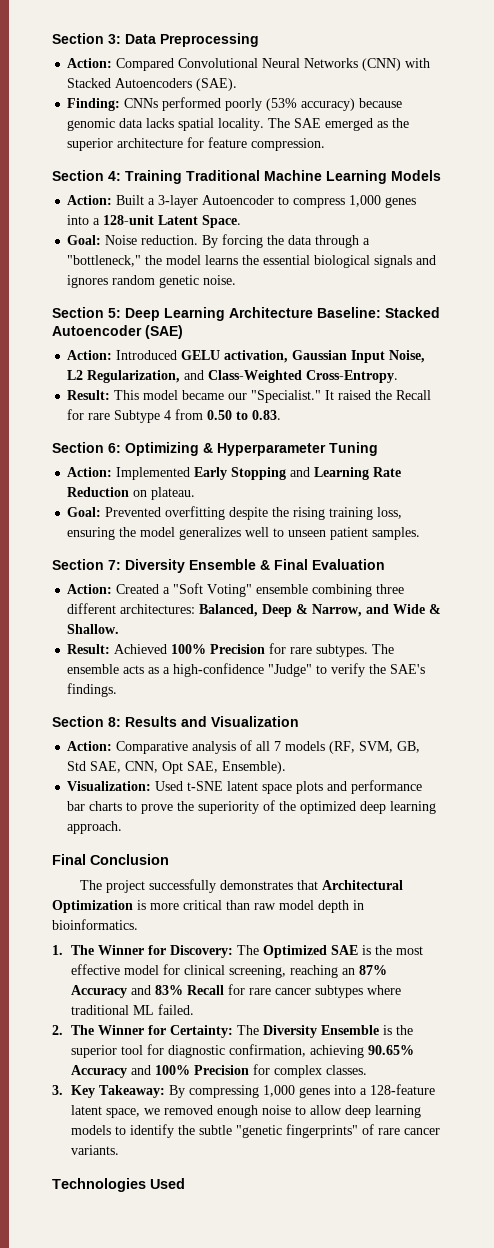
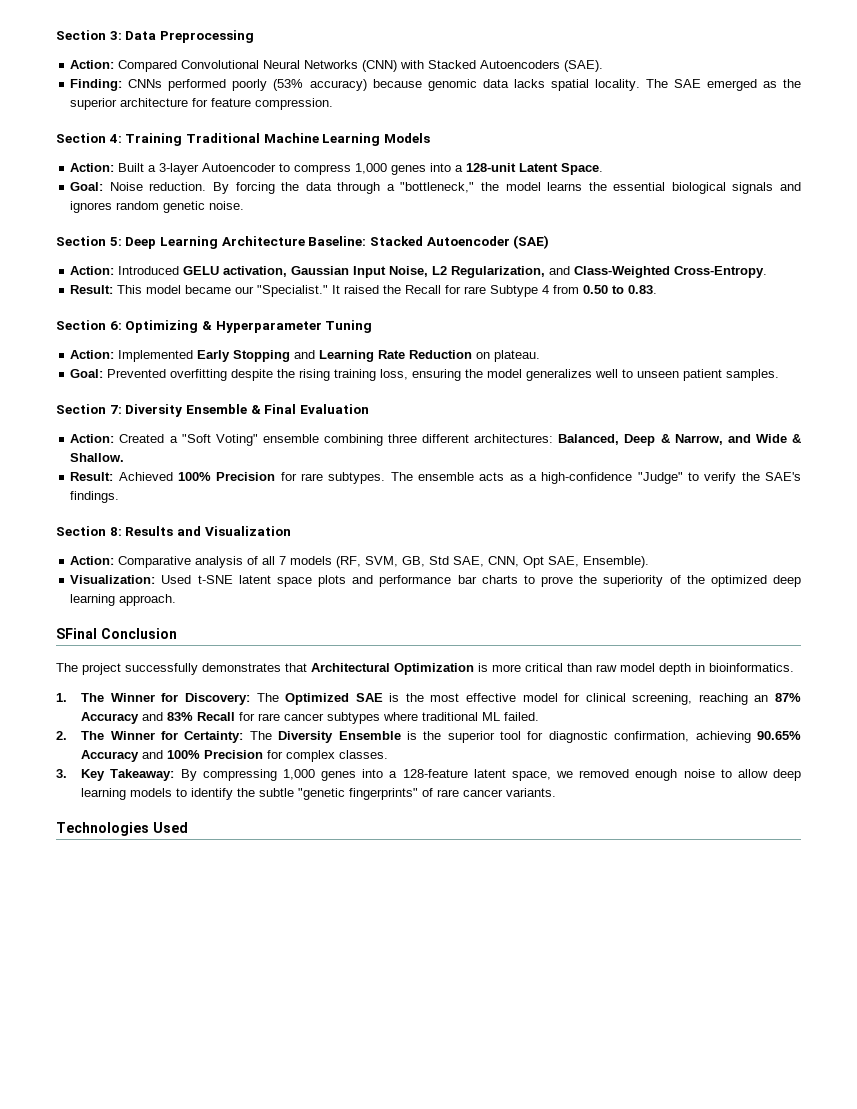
[52,854,86,865] Final -> [56,628,97,639] SFinal

